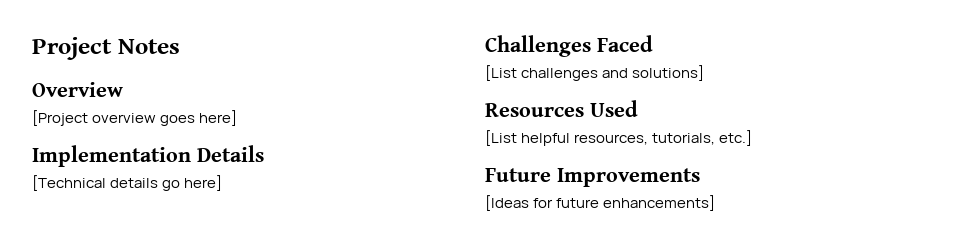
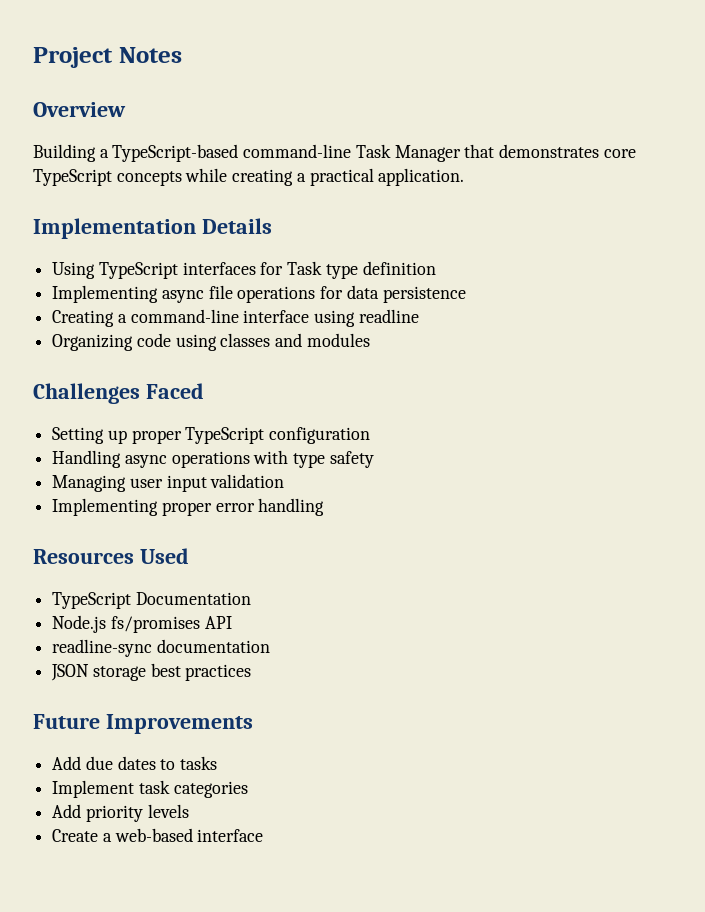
[32,110,238,126] [32,145,264,167] [32,175,223,191] [485,35,653,57] [485,65,705,81] [485,100,638,117] [485,130,753,146] [485,168,700,187] [485,195,716,211] [Project overview goes here] // Implementation Details // [Technical details go here] // Challenges Faced // [List challenges and solutions] // Resources Used // [List helpful resources, tutorials, etc.] // Future Improvements // [Ideas for future enhancements] -> [33,144,636,162] [33,168,465,186] [33,218,272,239] [52,261,436,279] [52,285,466,303] [52,309,419,327] [52,333,370,351] [33,383,204,404] [52,427,371,444] [52,450,374,468] [52,474,285,492] [52,498,325,516] [33,548,189,564] [52,592,251,609] [52,615,232,633] [52,639,270,657] [51,663,252,681] [33,714,253,734] [52,756,218,770] [52,780,248,798] [52,804,189,822] [52,828,264,842] Building a TypeScript-based command-line Task Manager that demonstrates core TypeScript concepts while creating a practical application. // Implementation Details // Using TypeScript interfaces for Task type definition // Implementing async file operations for data persistence // Creating a command-line interface using readline // Organizing code using classes and modules // Challenges Faced // Setting up proper TypeScript configuration // Handling async operations with type safety // Managing user input validation // Implementing proper error handling // Resources Used // TypeScript Documentation // Node.js fs/promises API // readline-sync documentation // JSON storage best practices // Future Improvements // Add due dates to tasks // Implement task categories // Add priority levels // Create a web-based interface

